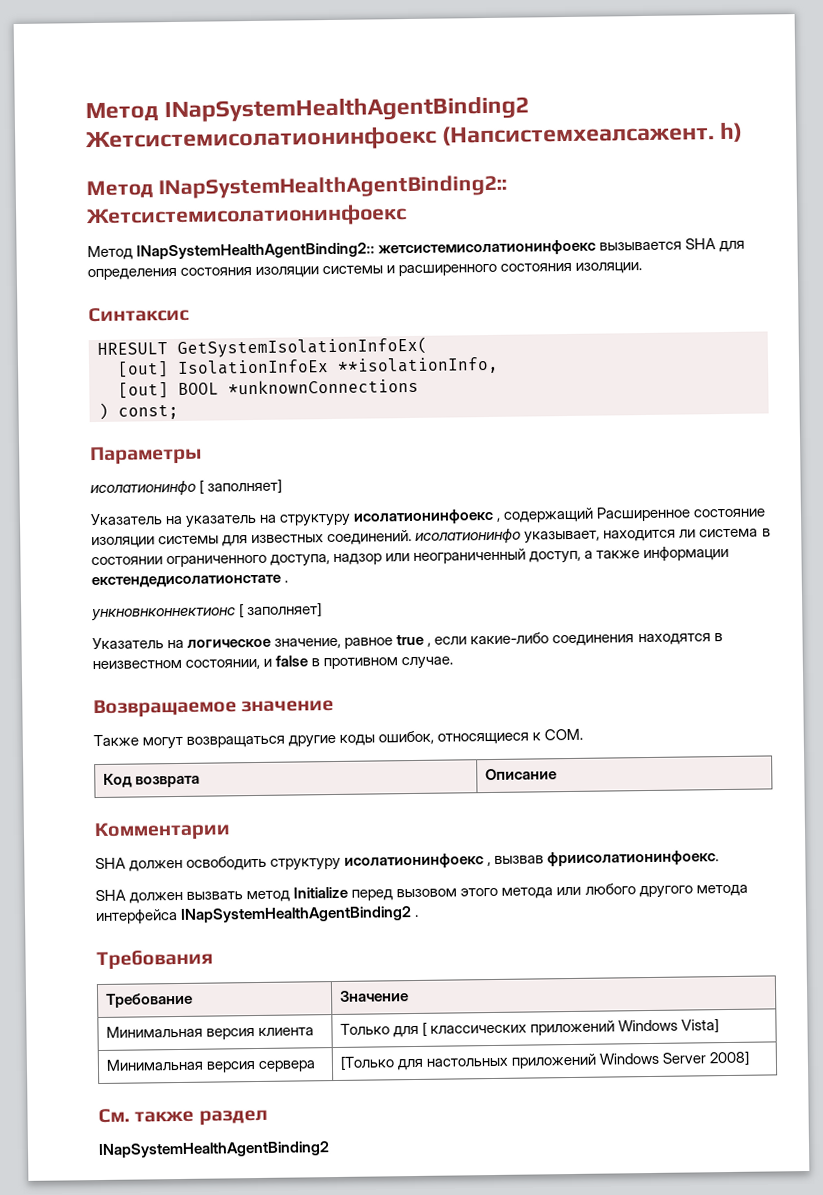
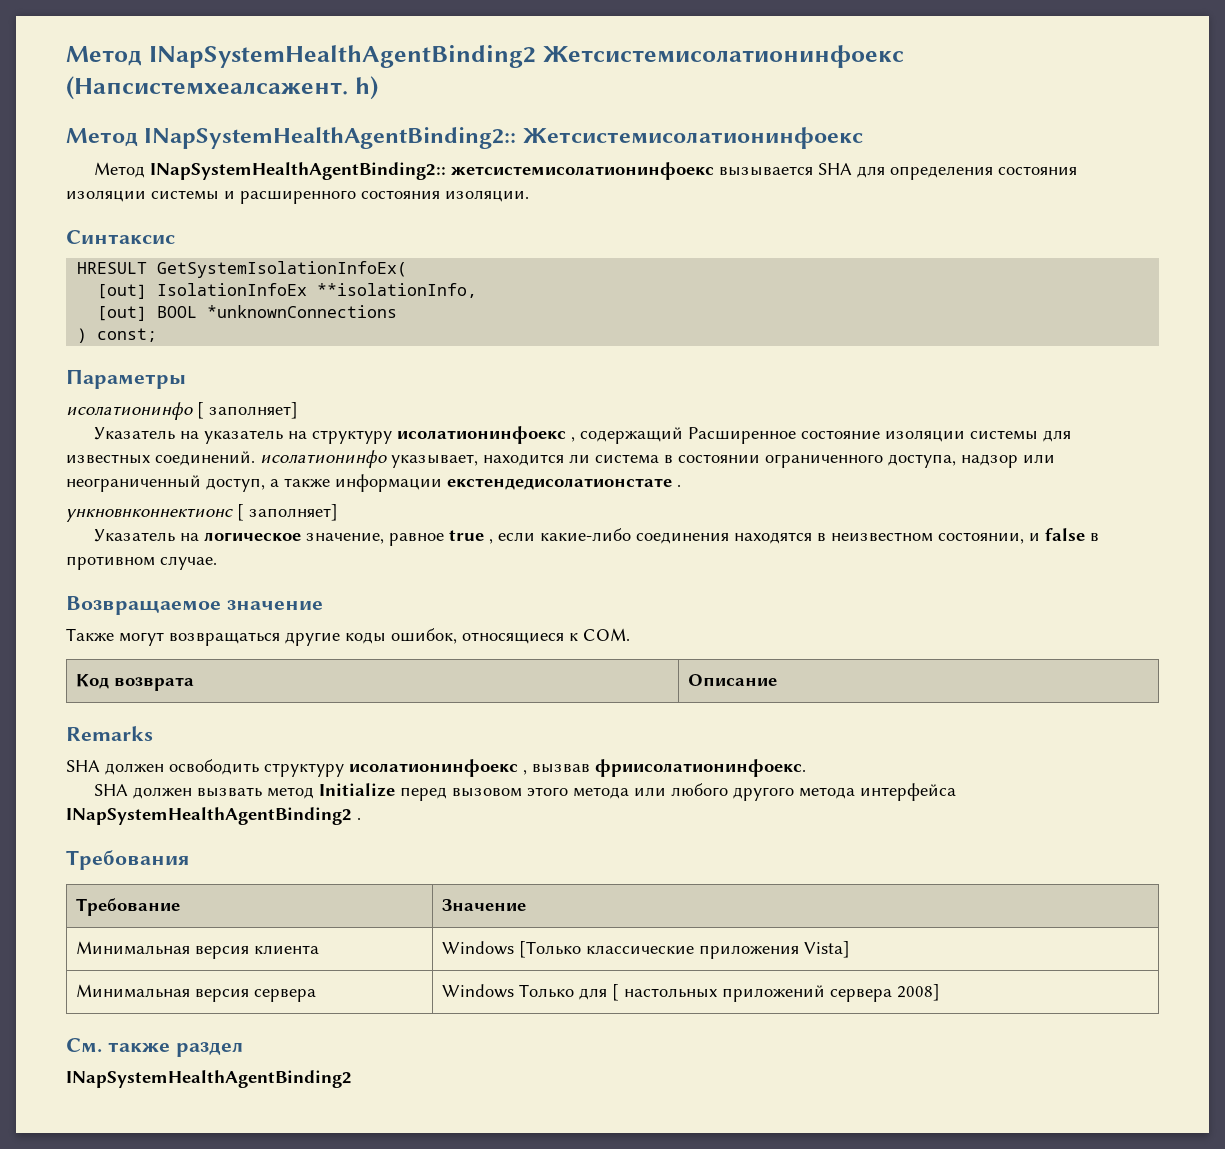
[94,821,231,842] Комментарии -> [66,726,153,741] Remarks
[339,1018,720,1038] [105,1058,316,1073] [339,1052,707,1071] Только для [ классических приложений Windows Vista] // Минимальная версия сервера | [Только для настольных приложений Windows Server -> [442,941,851,959] [76,984,317,1002] [442,984,893,1002] Windows [Только классические приложения Vista] // Минимальная версия сервера | Windows Только для [ настольных приложений сервера

